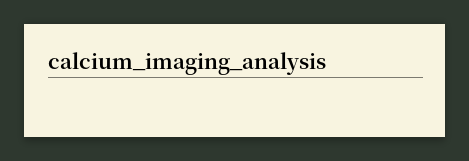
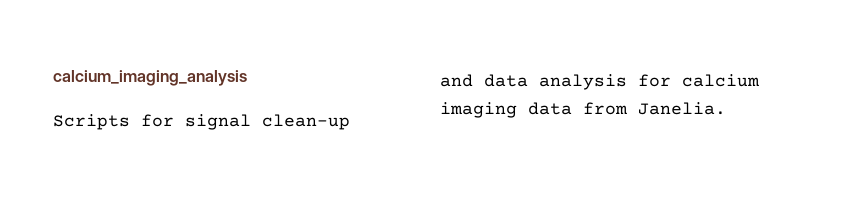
(326, 63) none -> [53,114,350,130] [440,74,760,90] [440,102,726,118] // Scripts for signal clean-up and data analysis for calcium imaging data from Janelia.

